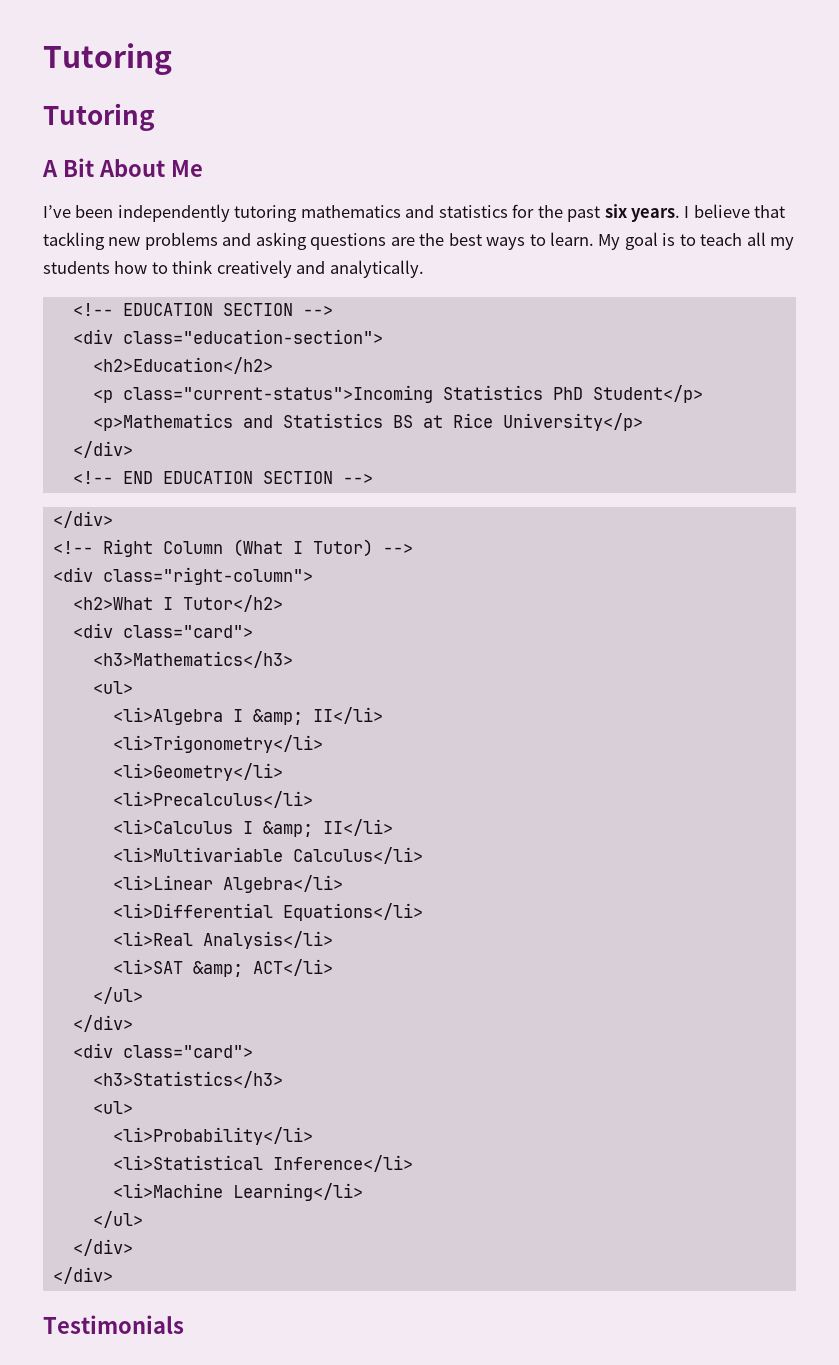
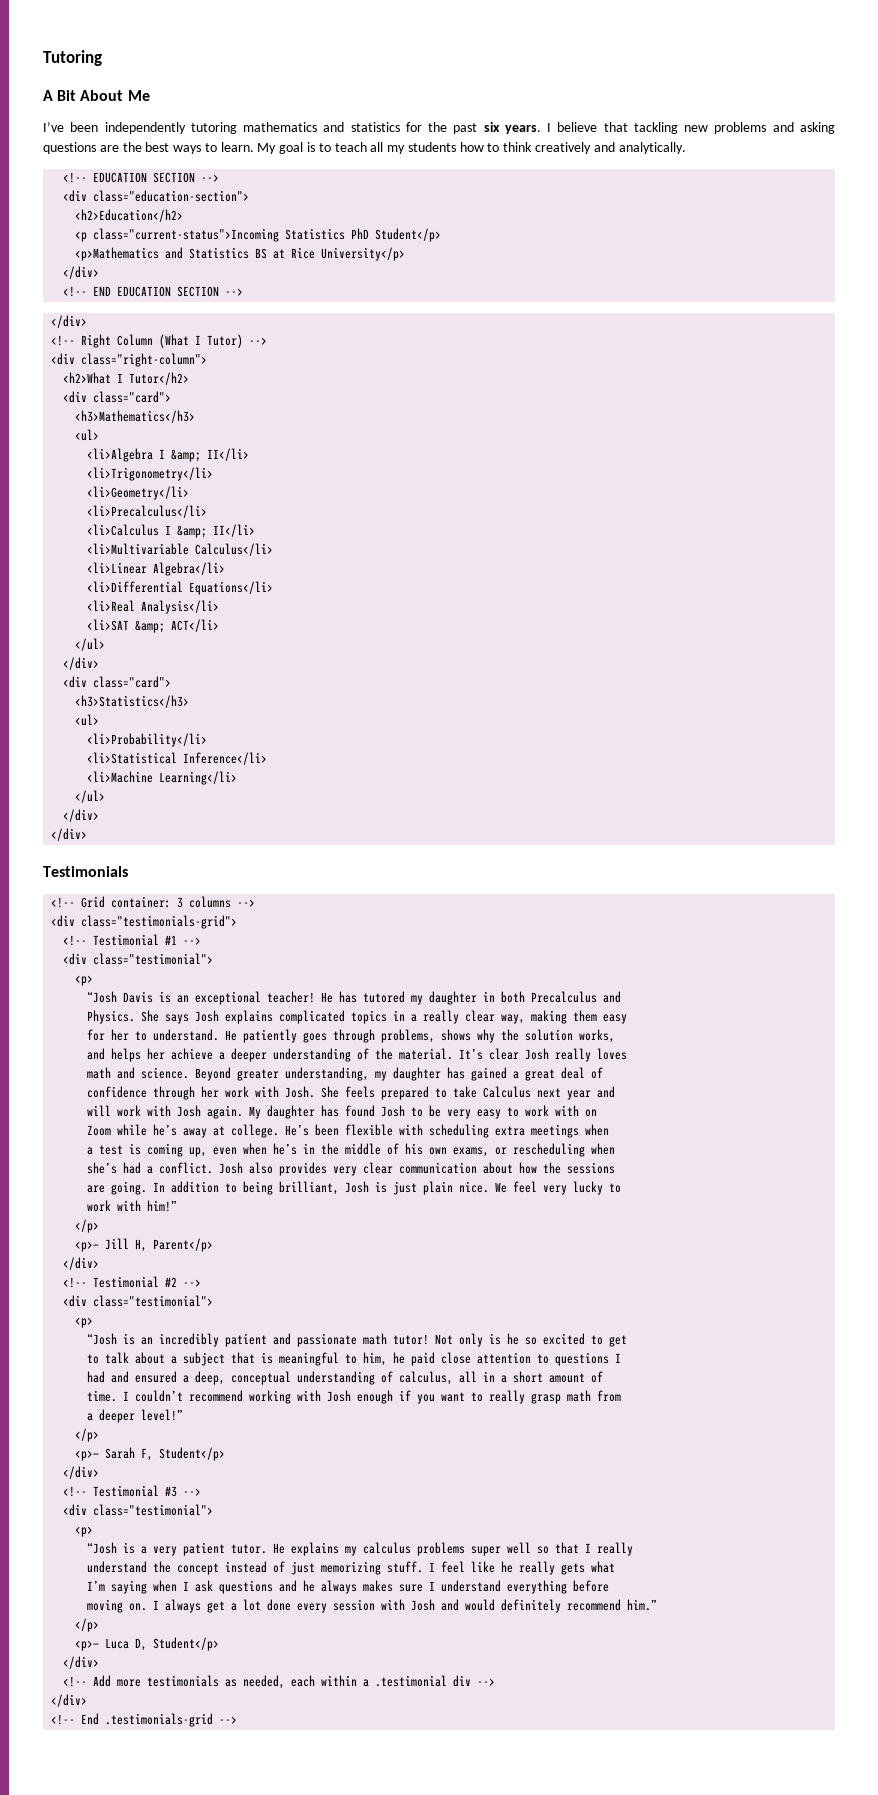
[43,43,172,75] [43,103,155,131] Tutoring // Tutoring -> [43,50,102,66] Tutoring
(184, 1324) none -> [51,896,256,908] [51,915,238,929] [63,934,202,946] [63,953,214,965] [75,975,94,986] [87,991,622,1005] [87,1010,628,1024] [87,1029,616,1043] [87,1048,628,1062] [87,1067,604,1081] [87,1086,616,1100] [87,1105,598,1119] [87,1124,610,1138] [87,1143,616,1157] [87,1162,616,1176] [87,1181,622,1195] [87,1200,178,1212] [75,1219,100,1233] [75,1238,214,1252] [63,1257,100,1270] [63,1276,202,1288] [63,1295,214,1307] [75,1317,94,1328] [87,1333,628,1347] [87,1352,622,1366] [87,1371,604,1385] [87,1390,622,1404] [87,1409,184,1423] [75,1428,100,1442] [75,1447,226,1461] [63,1466,100,1479] [63,1485,202,1497] [63,1504,214,1516] [75,1526,94,1537] [87,1542,634,1556] [87,1561,616,1575] [87,1580,610,1594] [87,1599,658,1613] [75,1618,100,1632] [75,1637,220,1651] [63,1656,100,1669] [63,1675,496,1689] [51,1694,88,1707] [51,1713,238,1727] // <!-- Grid container: 3 columns --> // <div class="testimonials-grid"> // <!-- Testimonial #1 --> // <div class="testimonial"> // <p> // “Josh Davis is an exceptional teacher! He has tutored my daughter in both Precalculus and // Physics. She says Josh explains complicated topics in a really clear way, making them easy // for her to understand. He patiently goes through problems, shows why the solution works, // and helps her achieve a deeper understanding of the material. It’s clear Josh really loves // math and science. Beyond greater understanding, my daughter has gained a great deal of // confidence through her work with Josh. She feels prepared to take Calculus next year and // will work with Josh again. My daughter has found Josh to be very easy to work with on // Zoom while he’s away at college. He’s been flexible with scheduling extra meetings when // a test is coming up, even when he’s in the middle of his own exams, or rescheduling when // she’s had a conflict. Josh also provides very clear communication about how the sessions // are going. In addition to being brilliant, Josh is just plain nice. We feel very lucky to // work with him!” // </p> // <p>— Jill H, Parent</p> // </div> // <!-- Testimonial #2 --> // <div class="testimonial"> // <p> // “Josh is an incredibly patient and passionate math tutor! Not only is he so excited to get // to talk about a subject that is meaningful to him, he paid close attention to questions I // had and ensured a deep, conceptual understanding of calculus, all in a short amount of // time. I couldn’t recommend working with Josh enough if you want to really grasp math from // a deeper level!” // </p> // <p>— Sarah F, Student</p> // </div> // <!-- Testimonial #3 --> // <div class="testimonial"> // <p> // “Josh is a very patient tutor. He explains my calculus problems super well so that I really // understand the concept instead of just memorizing stuff. I feel like he really gets what // I’m saying when I ask questions and he always makes sure I understand everything before // moving on. I always get a lot done every session with Josh and would definitely recommend him.” // </p> // <p>— Luca D, Student</p> // </div> // <!-- Add more testimonials as needed, each within a .testimonial div --> // </div> // <!-- End .testimonials-grid -->

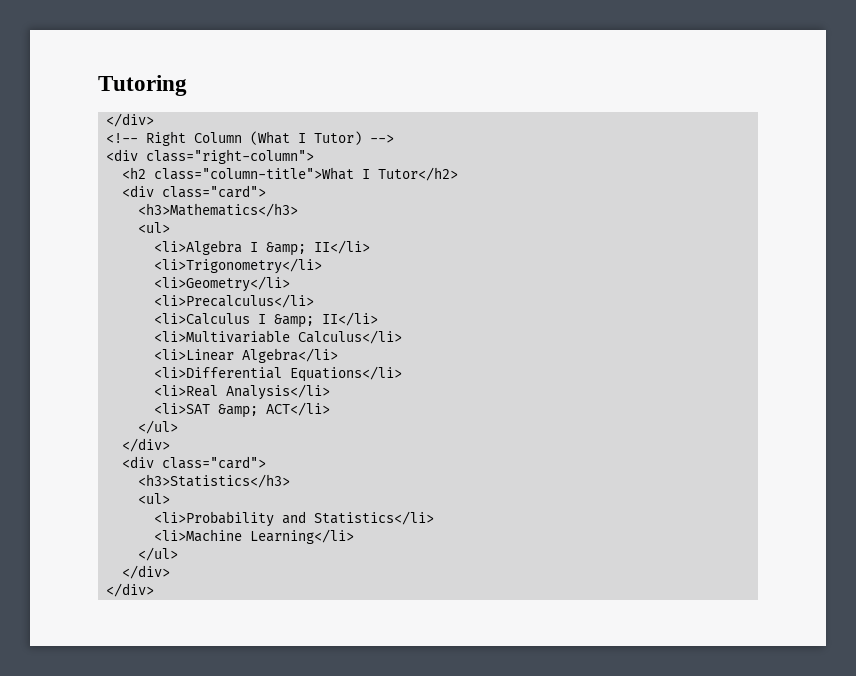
[43,90,150,101] [43,122,836,134] [43,142,686,154] [63,172,220,183] [63,190,250,202] [75,209,184,222] [75,228,442,242] [75,247,406,261] [63,266,100,279] [63,286,244,297] // A Bit About Me // I’ve been independently tutoring mathematics and statistics for the past six years. I believe that tackling new problems and asking questions are the best ways to learn. My goal is to teach all my students how to think creatively and analytically. // <!-- EDUCATION SECTION --> // <div class="education-section"> // <h2>Education</h2> // <p class="current-status">Incoming Statistics PhD Student</p> // <p>Mathematics and Statistics BS at Rice University</p> // </div> // <!-- END EDUCATION SECTION --> -> (187, 85) none
[63,372,112,384] <h2>What -> [122,167,355,180] <h2 class="column-title">What
[87,733,208,747] [87,752,268,765] <li>Probability</li> // <li>Statistical Inference</li> -> [154,511,435,527] <li>Probability and Statistics</li>
[43,866,128,877] [51,896,256,908] [51,915,238,929] [63,934,202,946] [63,953,214,965] [75,975,94,986] [87,991,622,1005] [87,1010,628,1024] [87,1029,616,1043] [87,1048,628,1062] [87,1067,604,1081] [87,1086,616,1100] [87,1105,598,1119] [87,1124,610,1138] [87,1143,616,1157] [87,1162,616,1176] [87,1181,622,1195] [87,1200,178,1212] [75,1219,100,1233] [75,1238,214,1252] [63,1257,100,1270] [63,1276,202,1288] [63,1295,214,1307] [75,1317,94,1328] [87,1333,628,1347] [87,1352,622,1366] [87,1371,604,1385] [87,1390,622,1404] [87,1409,184,1423] [75,1428,100,1442] [75,1447,226,1461] [63,1466,100,1479] [63,1485,202,1497] [63,1504,214,1516] [75,1526,94,1537] [87,1542,634,1556] [87,1561,616,1575] [87,1580,610,1594] [87,1599,658,1613] [75,1618,100,1632] [75,1637,220,1651] [63,1656,100,1669] [63,1675,496,1689] [51,1694,88,1707] [51,1713,238,1727] // Testimonials // <!-- Grid container: 3 columns --> // <div class="testimonials-grid"> // <!-- Testimonial #1 --> // <div class="testimonial"> // <p> // “Josh Davis is an exceptional teacher! He has tutored my daughter in both Precalculus and // Physics. She says Josh explains complicated topics in a really clear way, making them easy // for her to understand. He patiently goes through problems, shows why the solution works, // and helps her achieve a deeper understanding of the material. It’s clear Josh really loves // math and science. Beyond greater understanding, my daughter has gained a great deal of // confidence through her work with Josh. She feels prepared to take Calculus next year and // will work with Josh again. My daughter has found Josh to be very easy to work with on // Zoom while he’s away at college. He’s been flexible with scheduling extra meetings when // a test is coming up, even when he’s in the middle of his own exams, or rescheduling when // she’s had a conflict. Josh also provides very clear communication about how the sessions // are going. In addition to being brilliant, Josh is just plain nice. We feel very lucky to // work with him!” // </p> // <p>— Jill H, Parent</p> // </div> // <!-- Testimonial #2 --> // <div class="testimonial"> // <p> // “Josh is an incredibly patient and passionate math tutor! Not only is he so excited to get // to talk about a subject that is meaningful to him, he paid close attention to questions I // had and ensured a deep, conceptual understanding of calculus, all in a short amount of // time. I couldn’t recommend working with Josh enough if you want to really grasp math from // a deeper level!” // </p> // <p>— Sarah F, Student</p> // </div> // <!-- Testimonial #3 --> // <div class="testimonial"> // <p> // “Josh is a very patient tutor. He explains my calculus problems super well so that I really // understand the concept instead of just memorizing stuff. I feel like he really gets what // I’m saying when I ask questions and he always makes sure I understand everything before // moving on. I always get a lot done every session with Josh and would definitely recommend him.” // </p> // <p>— Luca D, Student</p> // </div> // <!-- Add more testimonials as needed, each within a .testimonial div --> // </div> // <!-- End .testimonials-grid --> -> (155, 590) none

